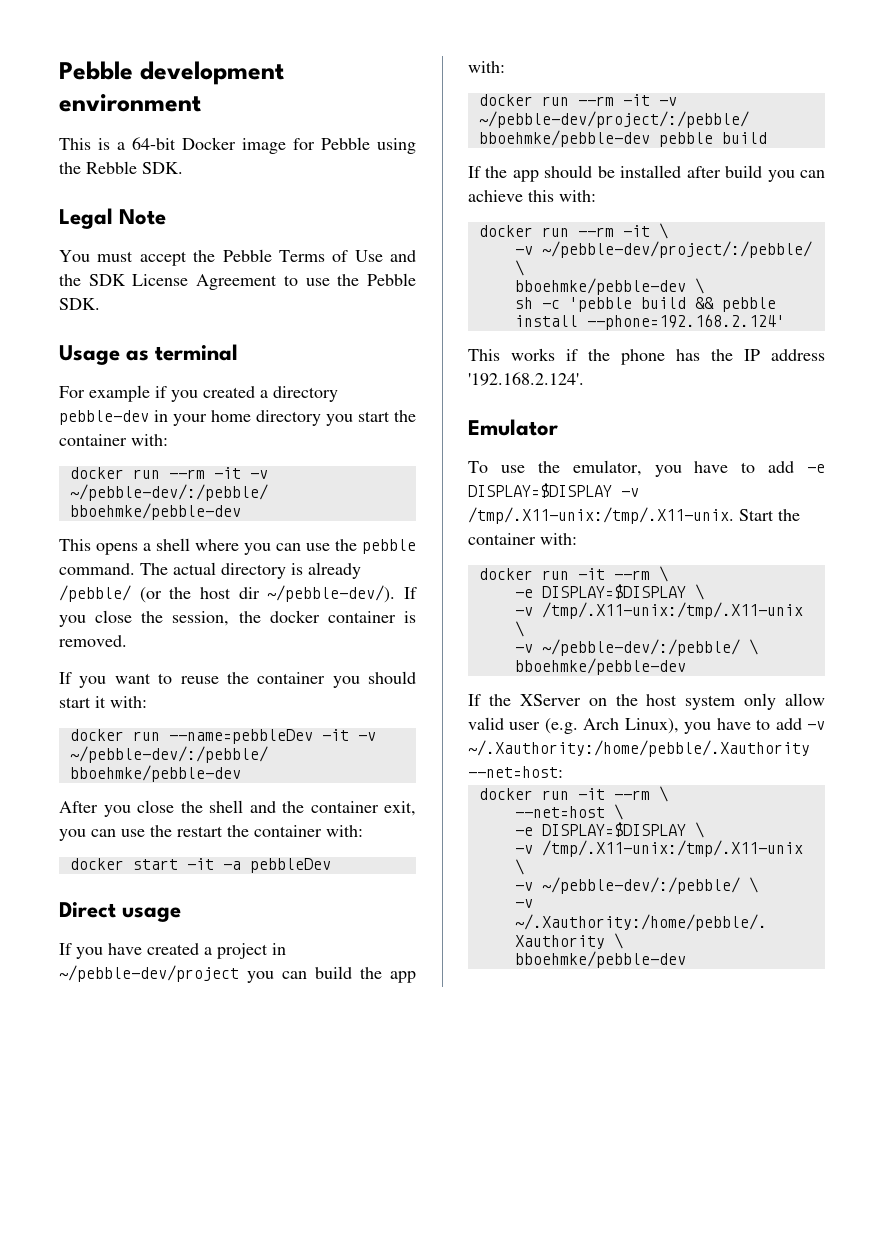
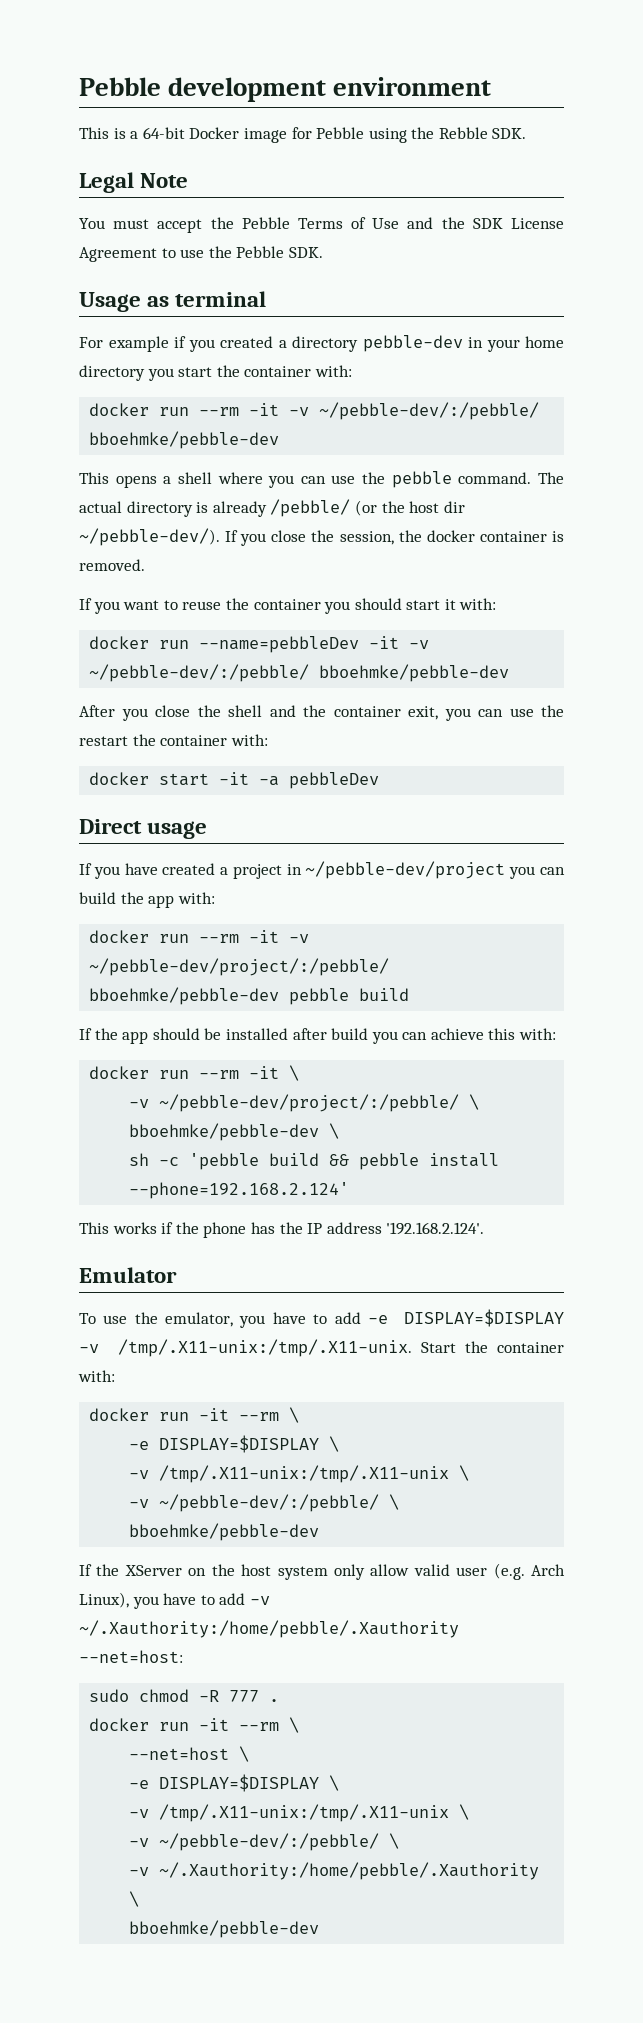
(563, 772) none -> [89,1689,280,1702] // sudo chmod -R 777 .

